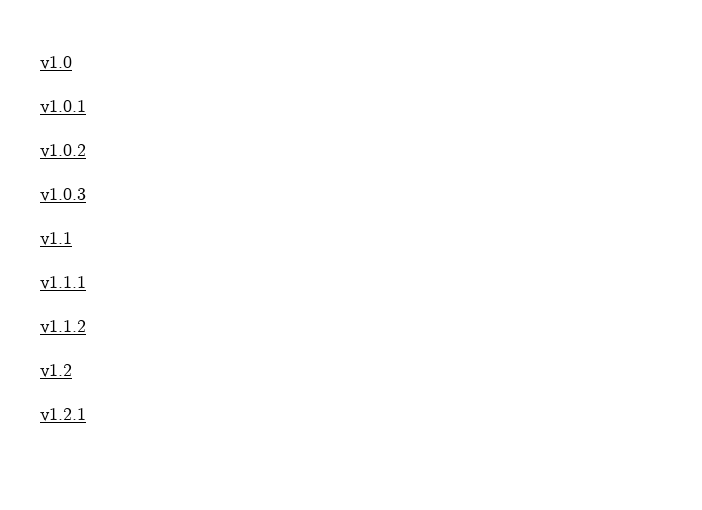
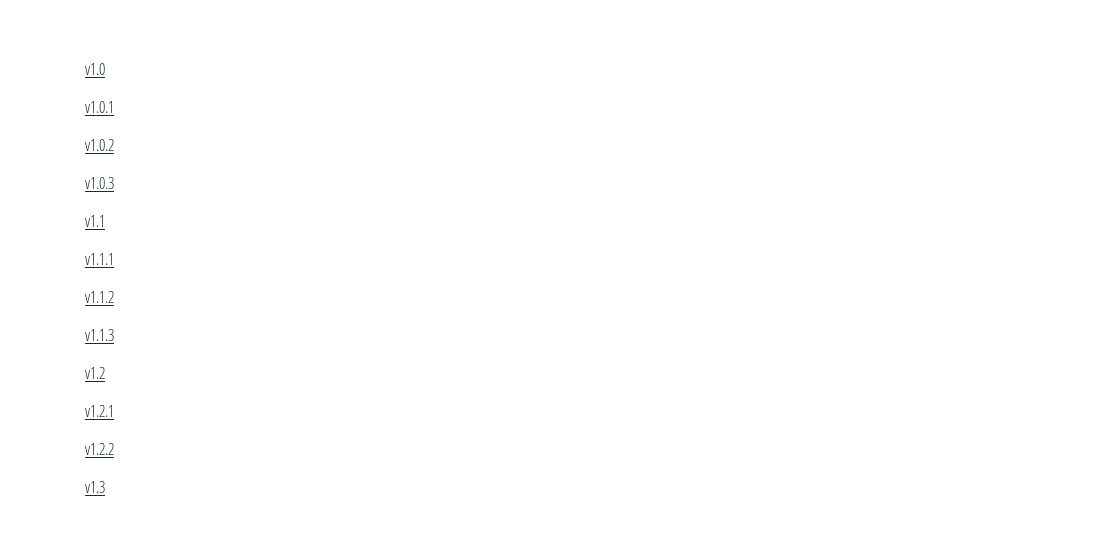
(86, 327) none -> [85,329,114,341] // v1.1.3
(86, 415) none -> [85,443,114,455] [85,481,105,493] // v1.2.2 // v1.3

